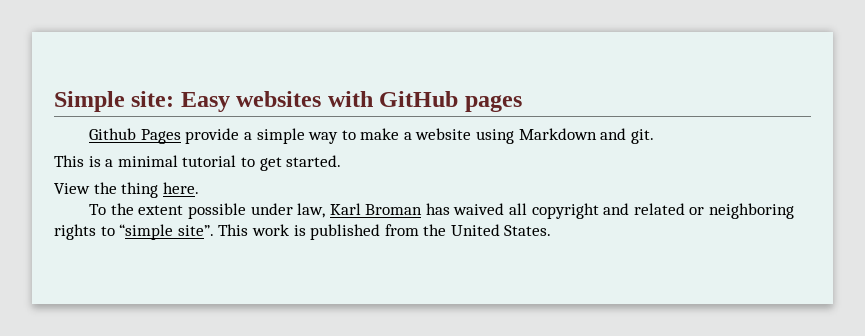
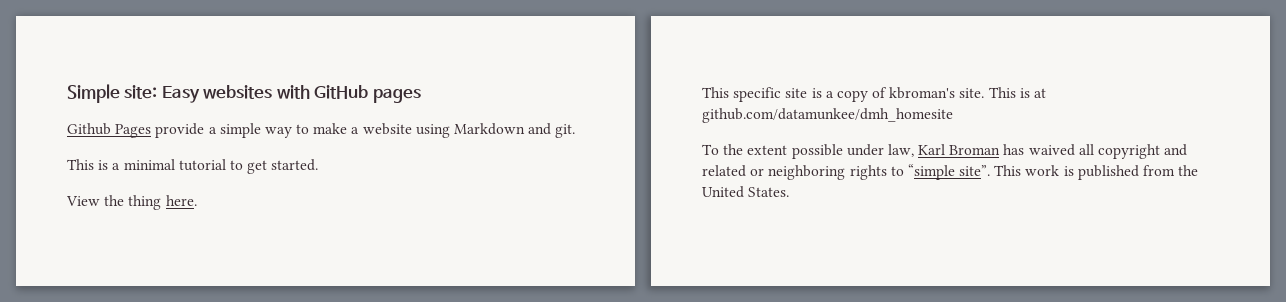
(199, 188) none -> [702,87,1047,102] [702,108,953,123] // This specific site is a copy of kbroman's site. This is at github.com/datamunkee/dmh_homesite

